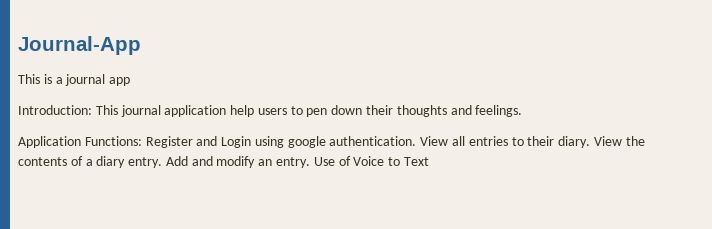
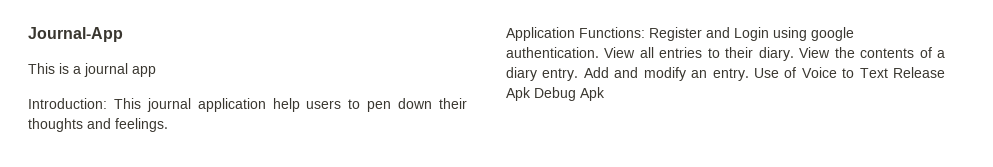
(429, 161) none -> [893,67,945,78] [506,87,605,101] Release Apk Debug Apk

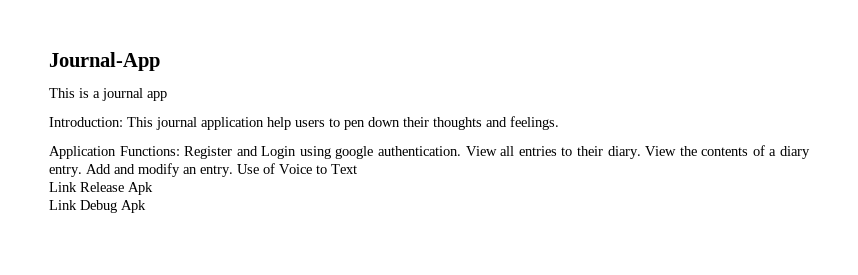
(888, 73) none -> [49,182,77,192] // Link
(531, 94) none -> [49,200,77,210] // Link

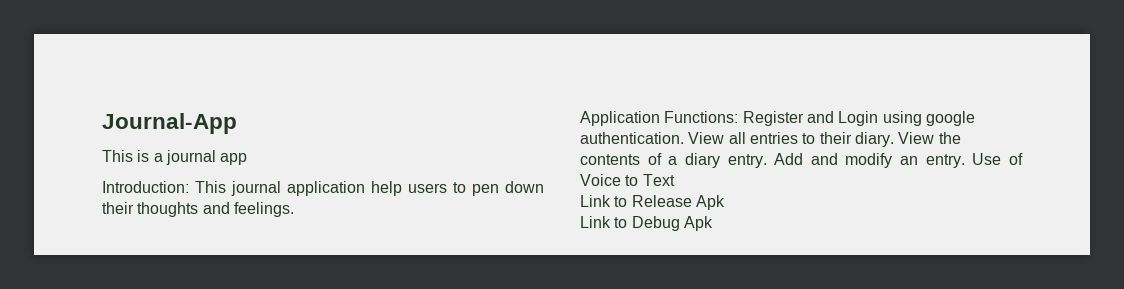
(77, 187) none -> [614,196,628,207] to
(77, 205) none -> [614,217,628,228] to

